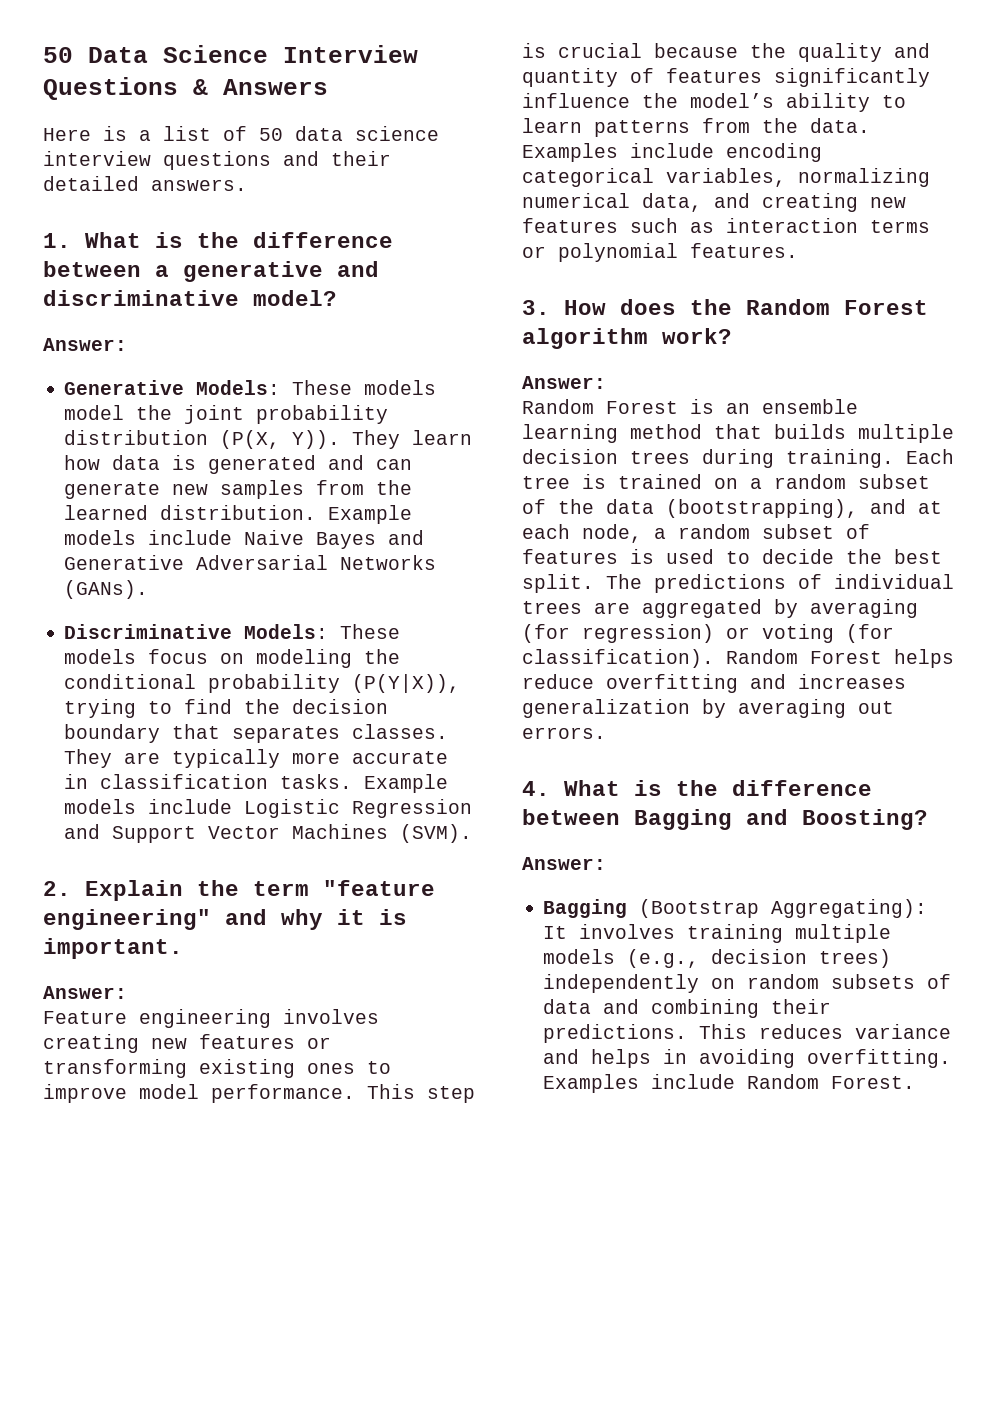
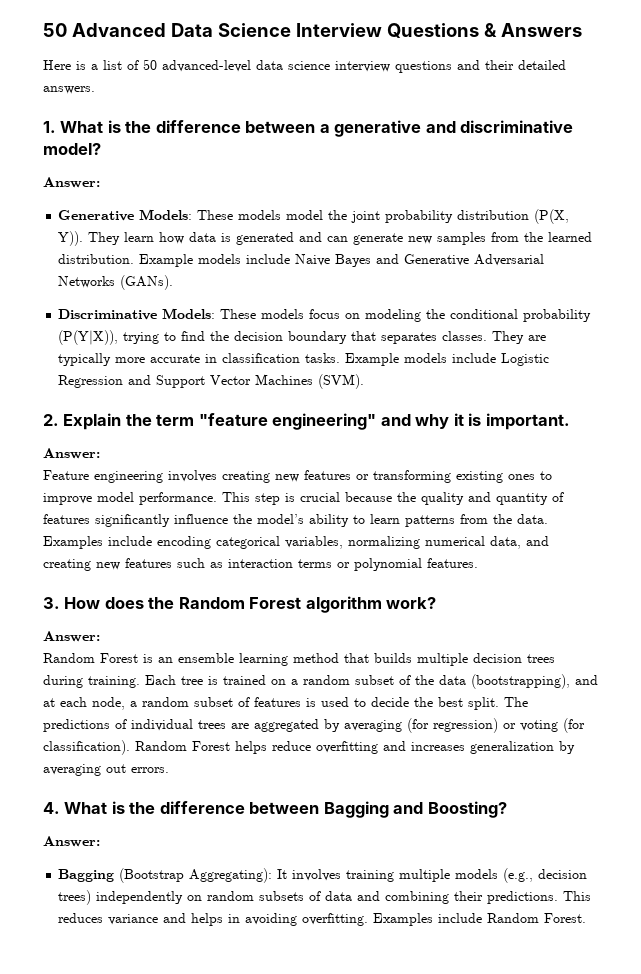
[43,47,73,63] 50 -> [43,23,166,37] 50 Advanced
(283, 134) none -> [162,60,251,72] advanced-level

